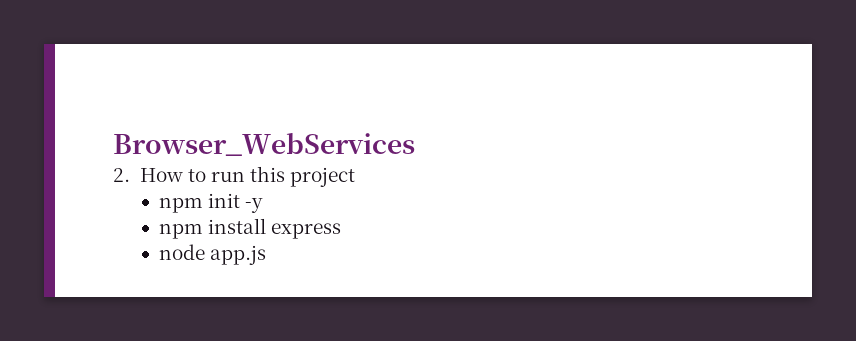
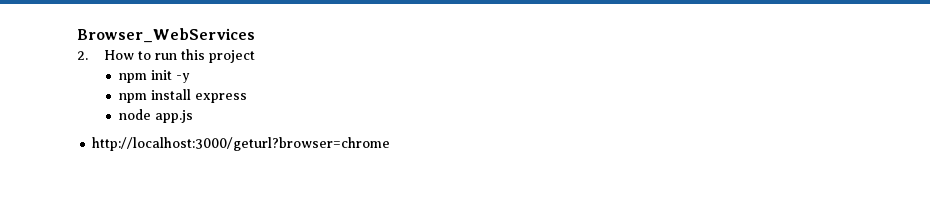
(266, 255) none -> [92,137,391,151] // http://localhost:3000/geturl?browser=chrome

